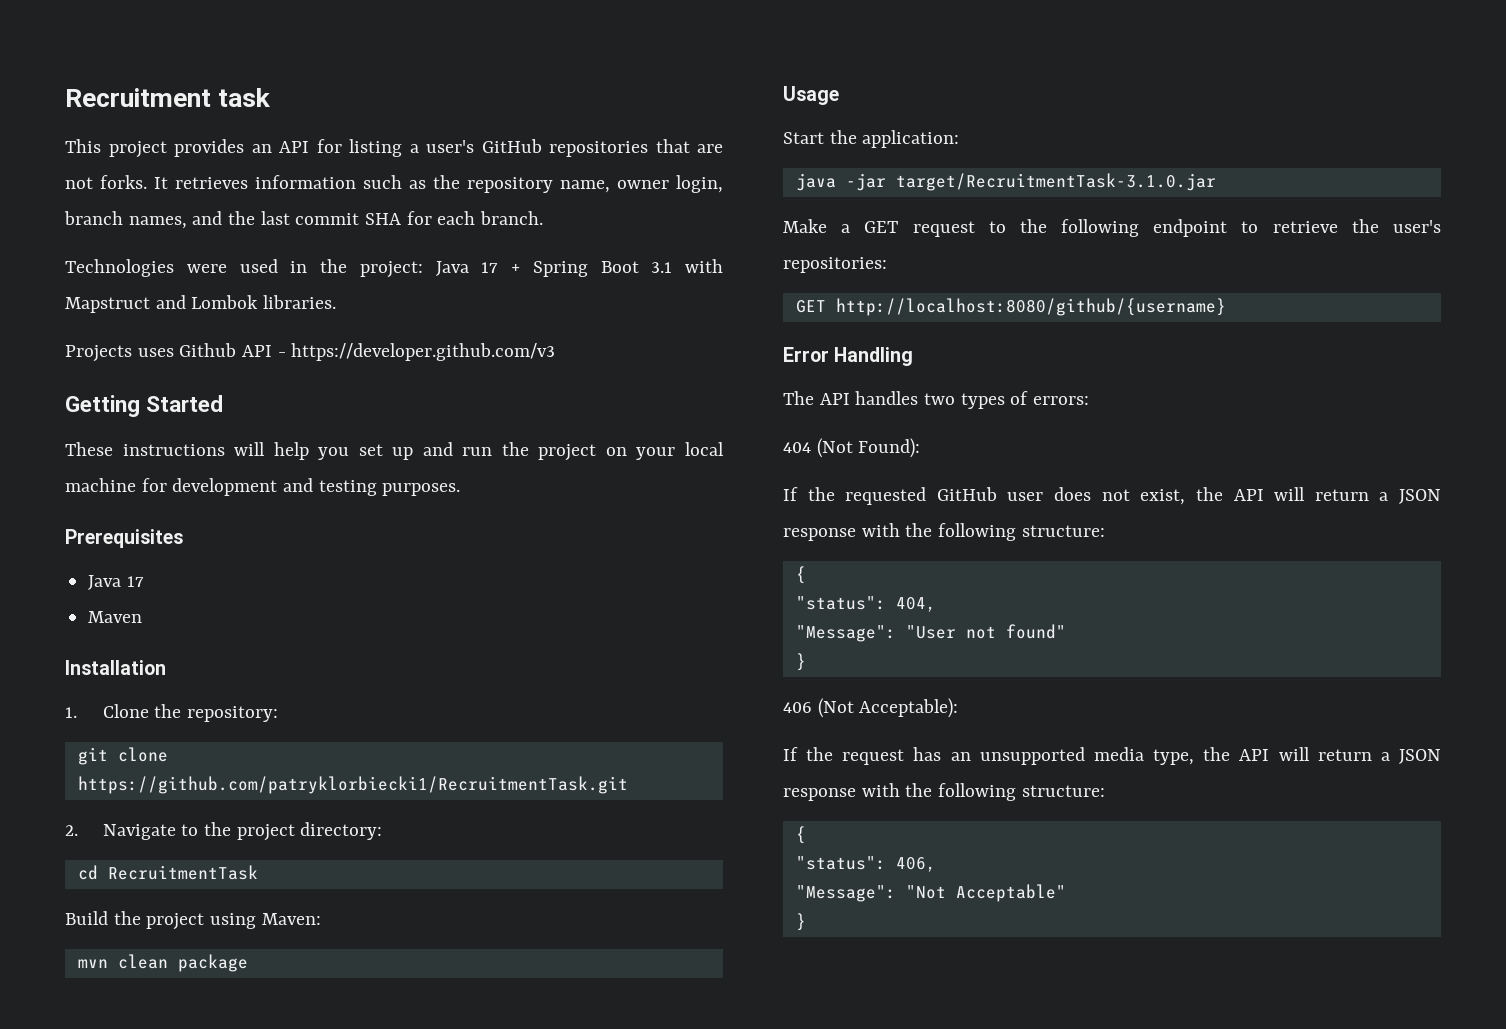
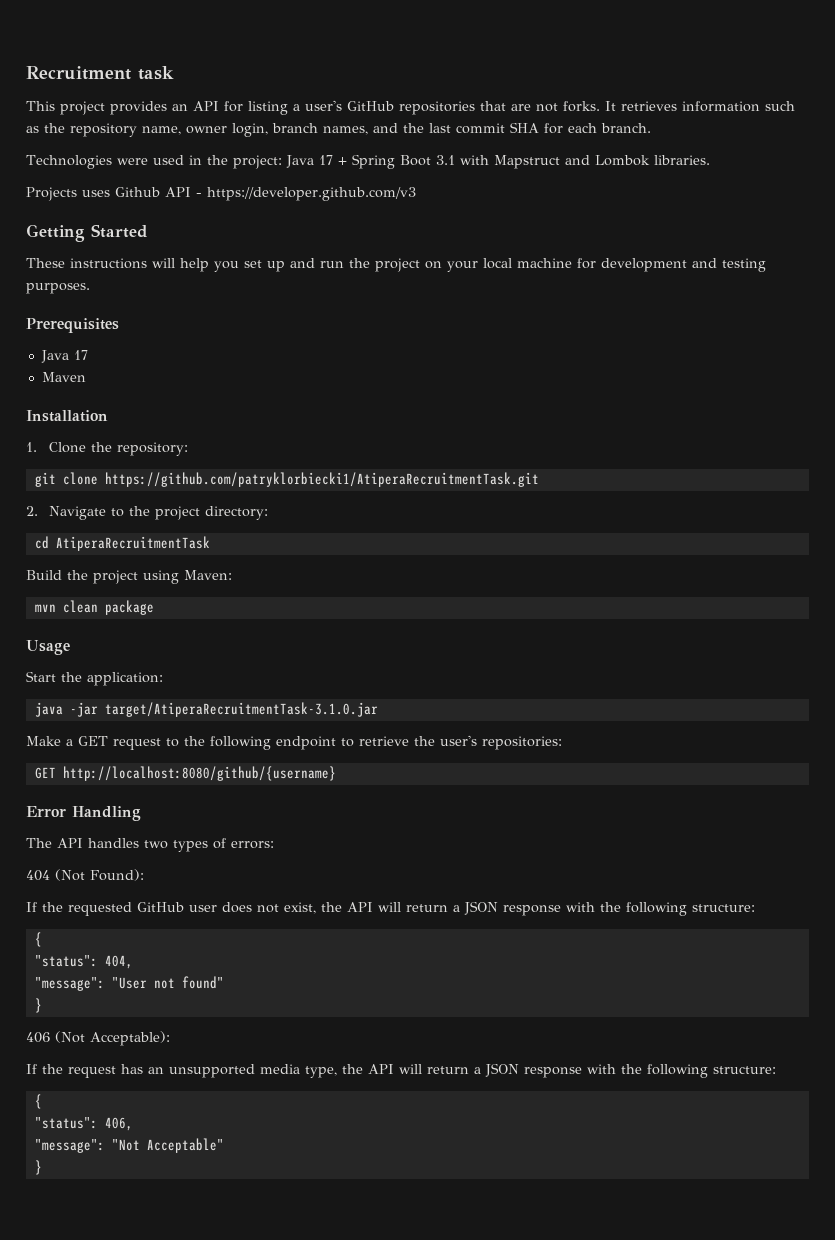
[77,776,628,794] https://github.com/patryklorbiecki1/RecruitmentTask.git -> [104,472,539,487] https://github.com/patryklorbiecki1/AtiperaRecruitmentTask.git
[107,865,258,880] RecruitmentTask -> [55,536,210,551] AtiperaRecruitmentTask
[895,173,1216,191] target/RecruitmentTask-3.1.0.jar -> [104,702,378,717] target/AtiperaRecruitmentTask-3.1.0.jar
[795,625,896,642] "Message": -> [34,977,105,991] "message":
[795,885,896,902] "Message": -> [34,1139,105,1153] "message":

